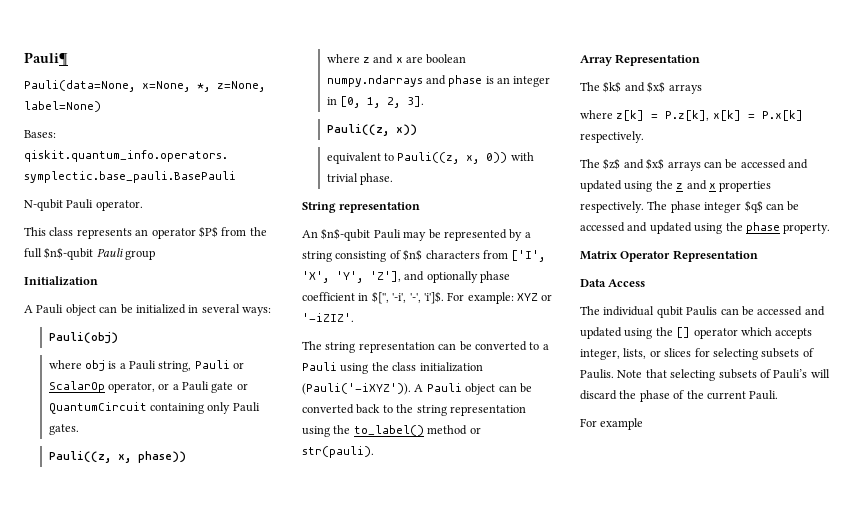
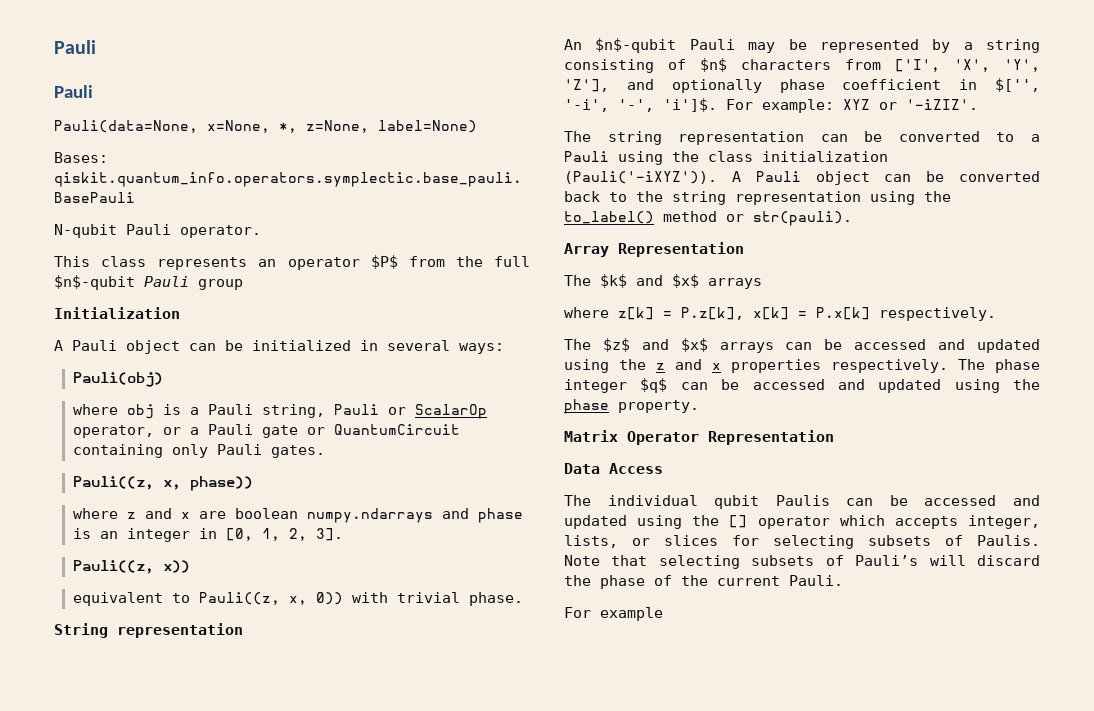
[24,52,68,66] Pauli¶ -> [54,40,96,54] [54,85,93,98] Pauli // Pauli

